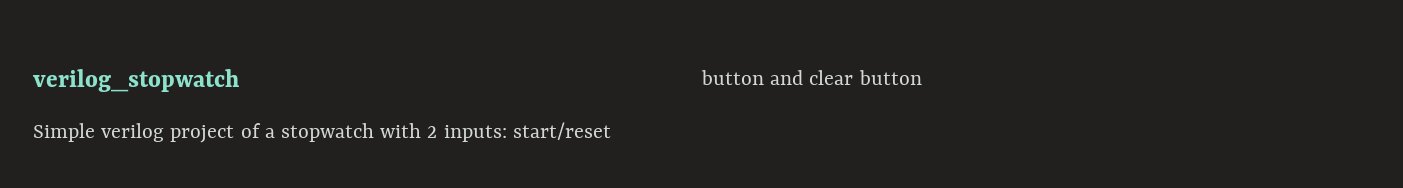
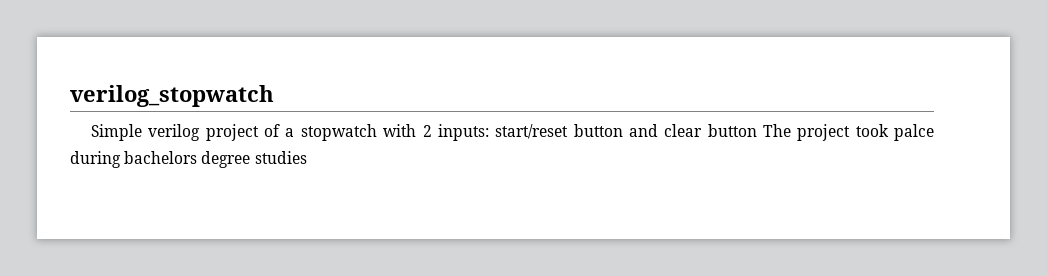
(922, 77) none -> [762,124,935,141] [70,151,307,168] The project took palce during bachelors degree studies

